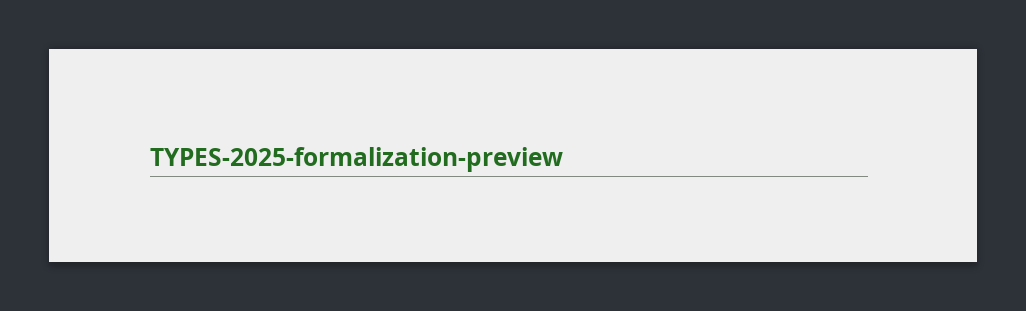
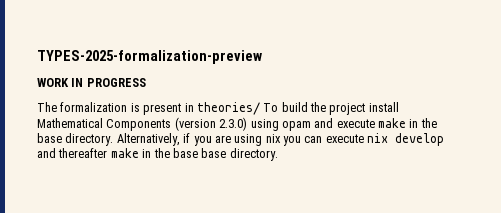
(563, 159) none -> [37,78,146,87] [37,102,399,115] [37,117,437,131] [37,133,445,146] [37,148,278,161] // WORK IN PROGRESS // The formalization is present in theories/ To build the project install Mathematical Components (version 2.3.0) using opam and execute make in the base directory. Alternatively, if you are using nix you can execute nix develop and thereafter make in the base base directory.

